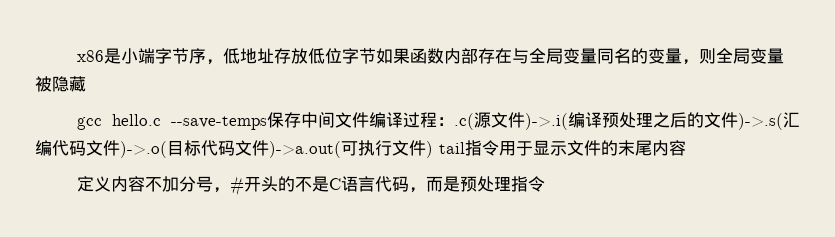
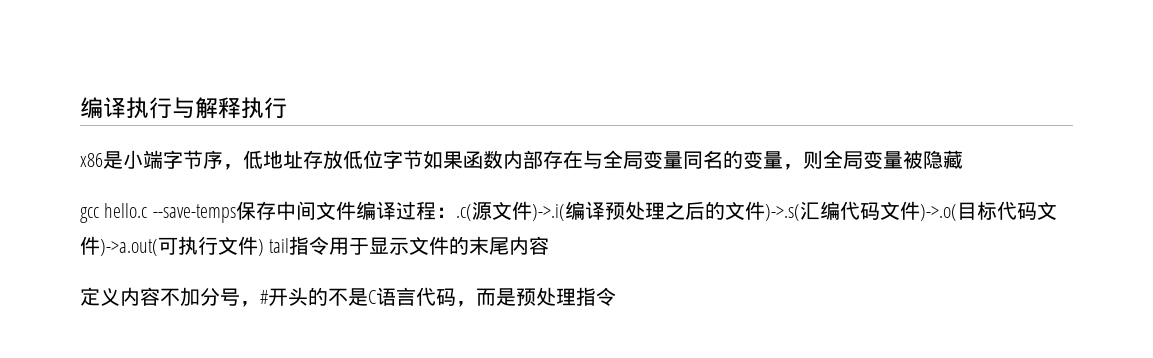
(76, 56) none -> [80,97,287,119] 编译执行与解释执行 //

